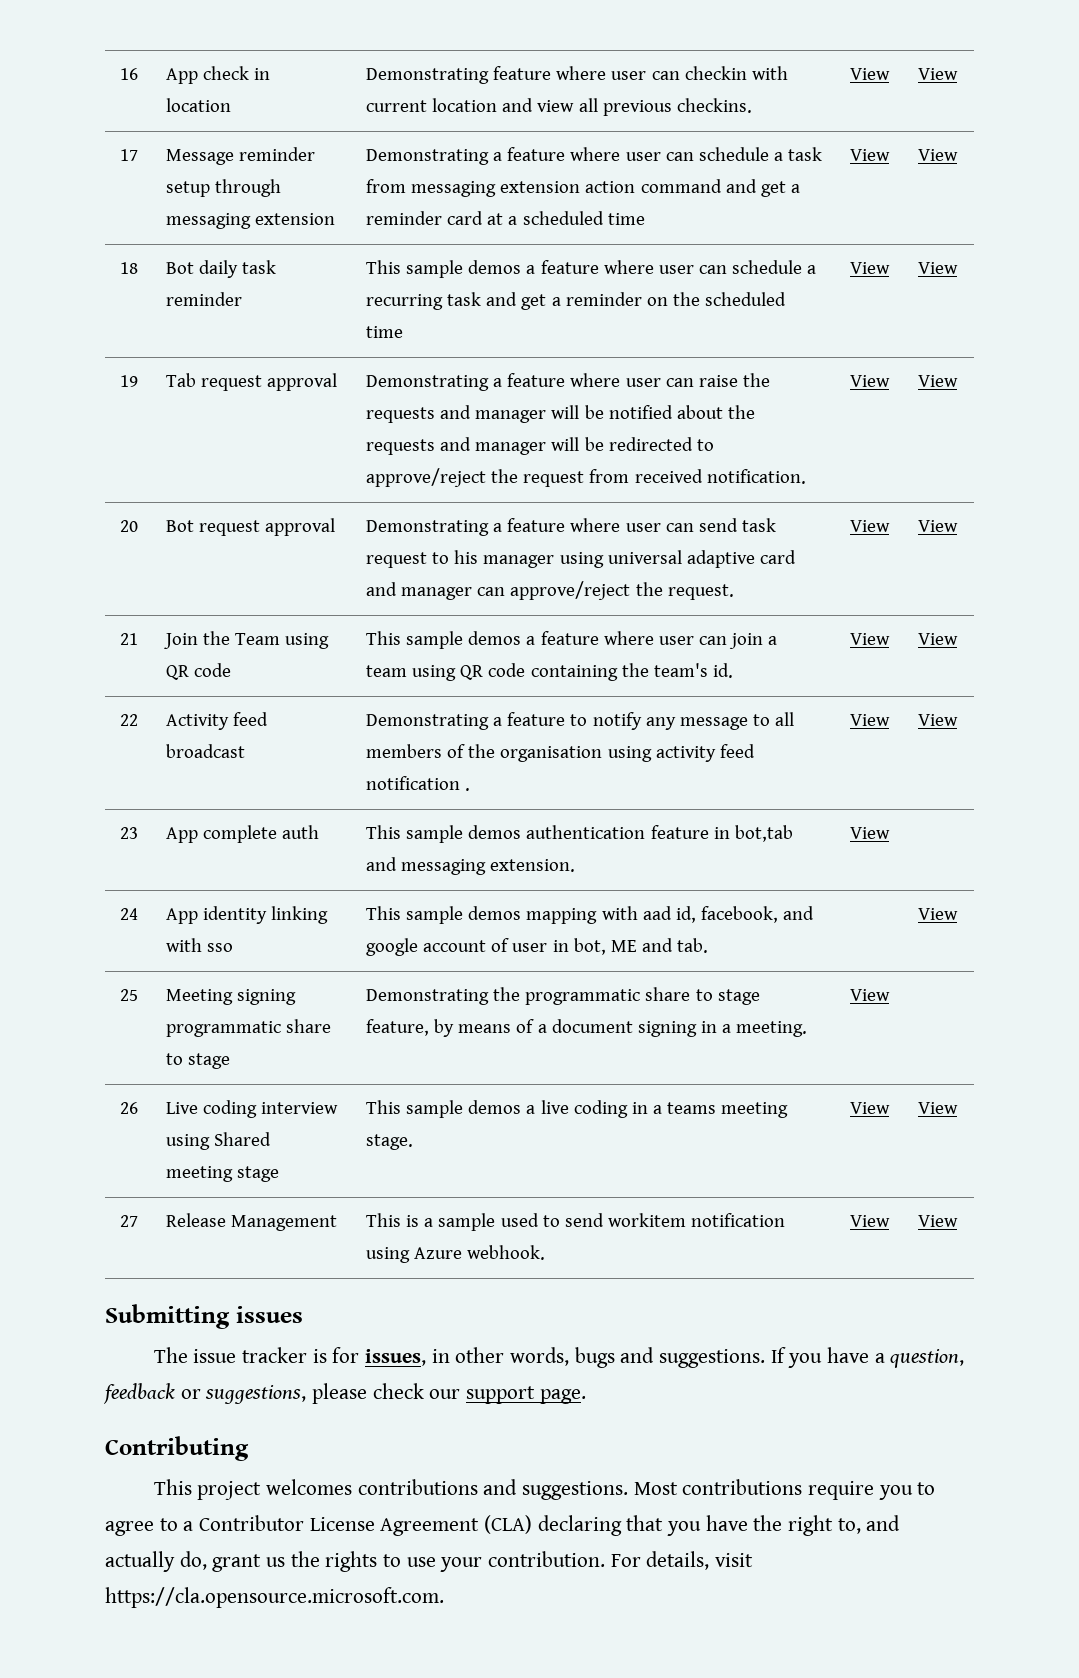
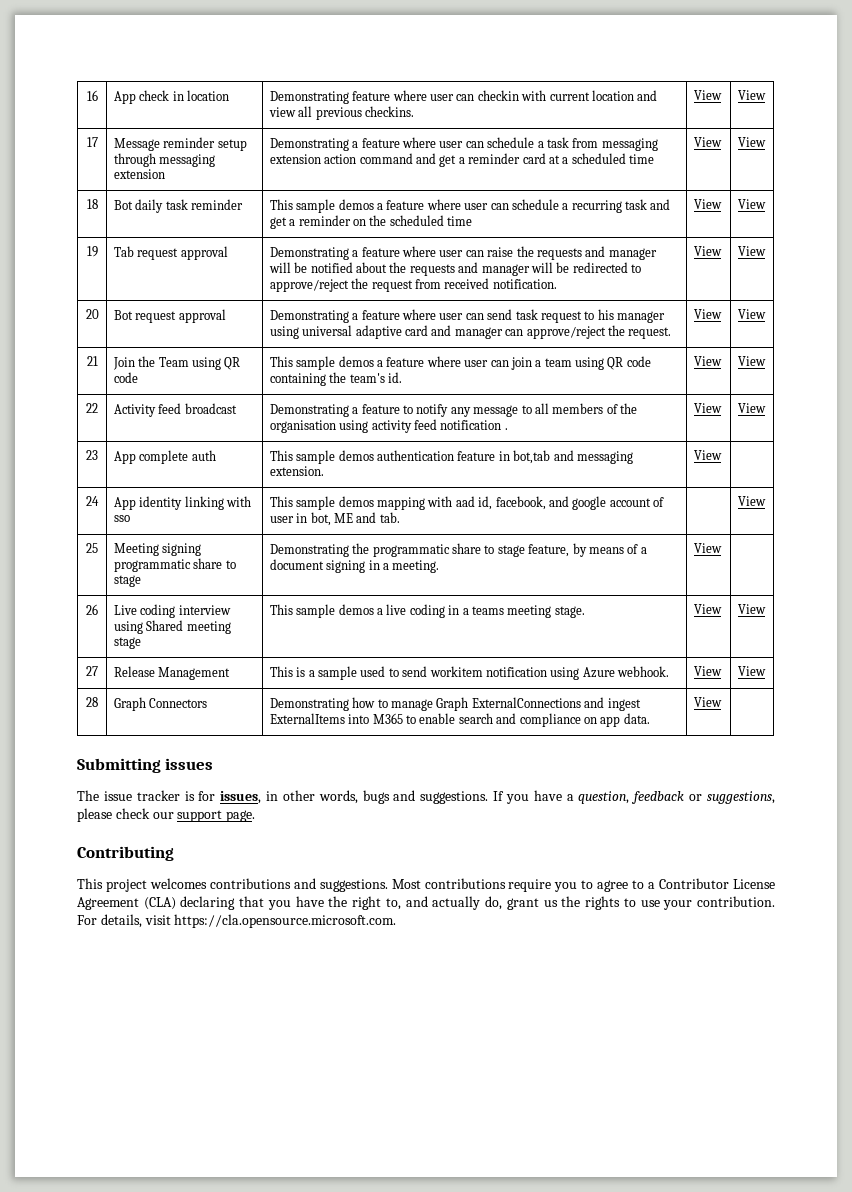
(959, 1221) none -> [86,697,98,707] [113,697,208,711] [269,697,641,711] [269,713,650,727] [693,697,722,707] // 28 | Graph Connectors | Demonstrating how to manage Graph ExternalConnections and ingest ExternalItems into M365 to enable search and compliance on app data. | View |

